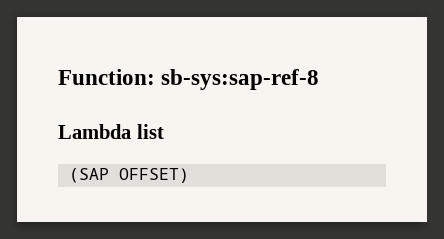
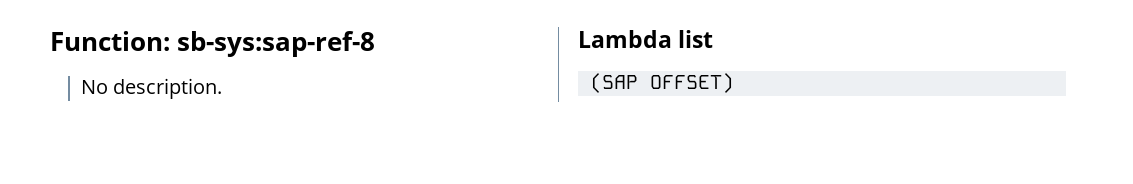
(320, 79) none -> [81,78,223,99] // No description.

